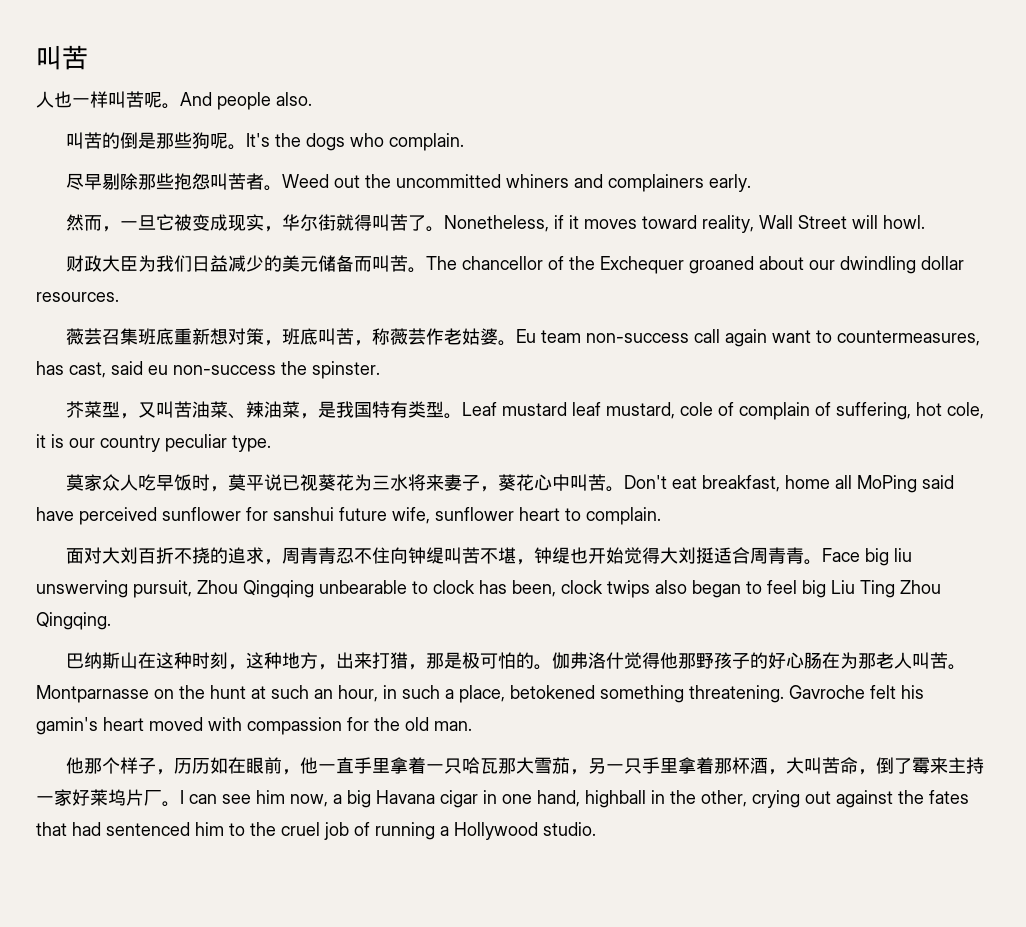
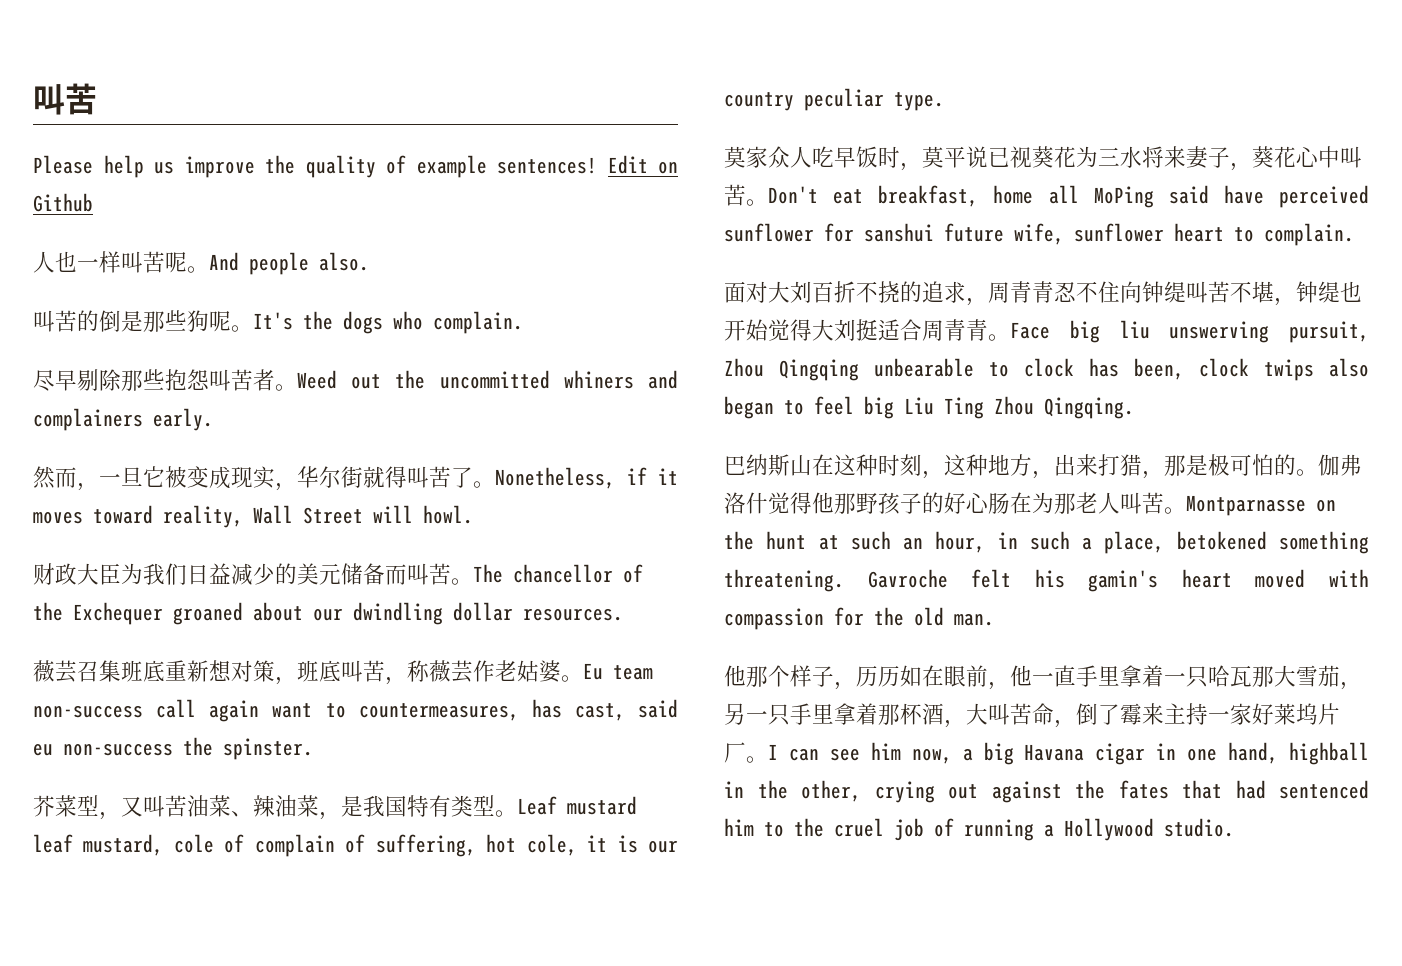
[36,45,88,70] 叫苦 -> [33,83,97,115] [33,155,678,178] [33,193,93,212] 叫苦 // Please help us improve the quality of example sentences! Edit on Github

